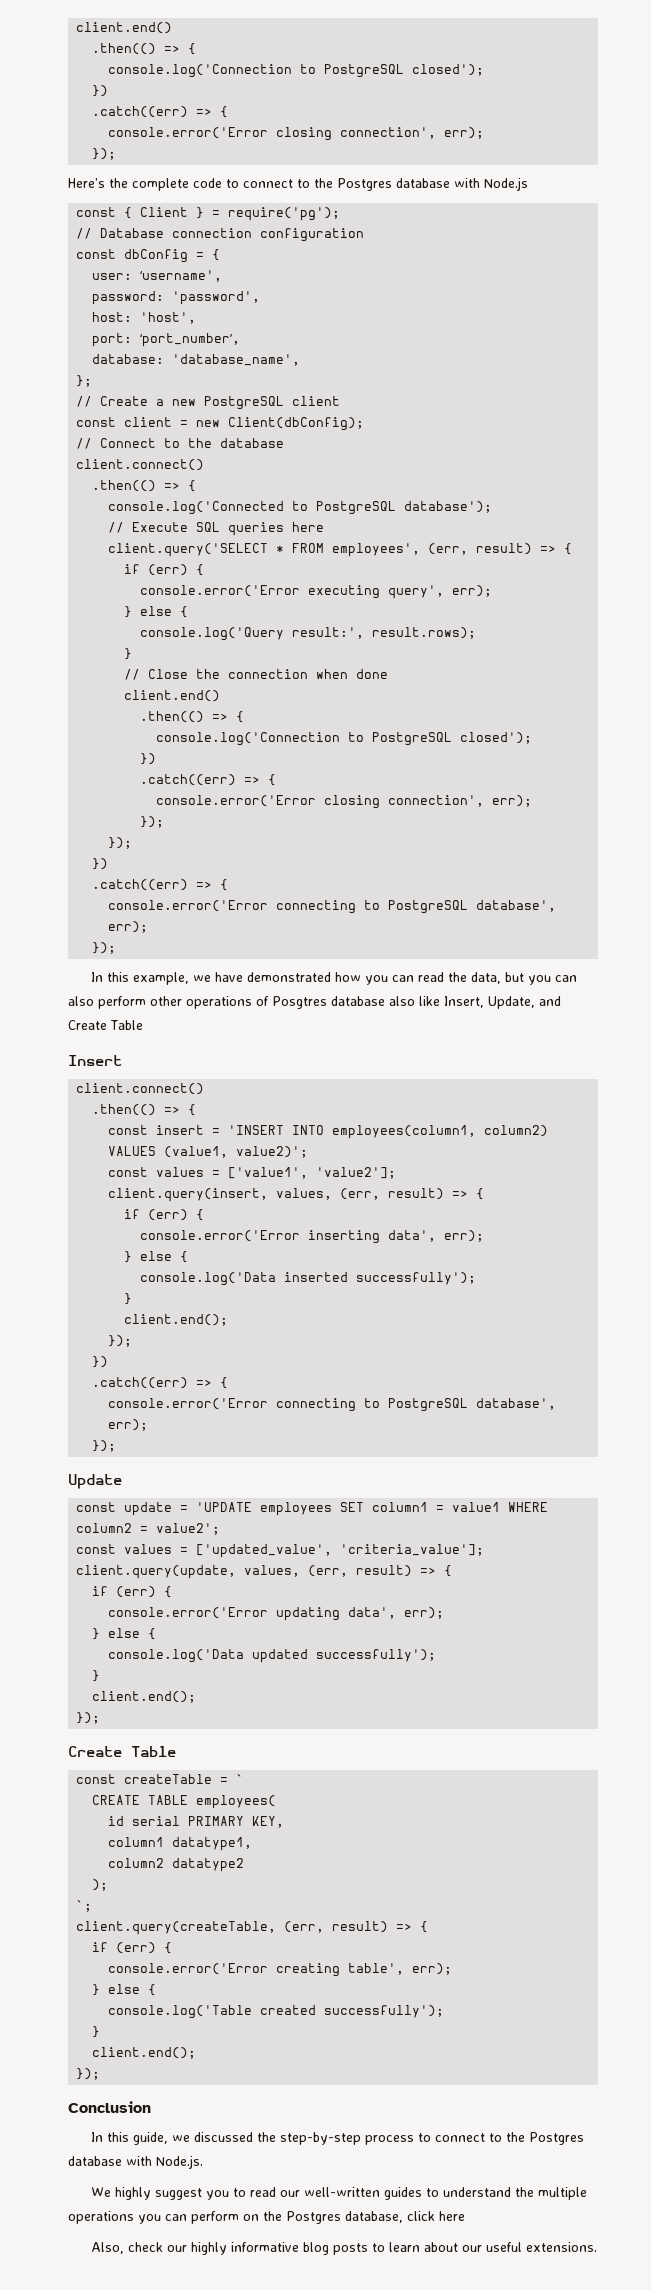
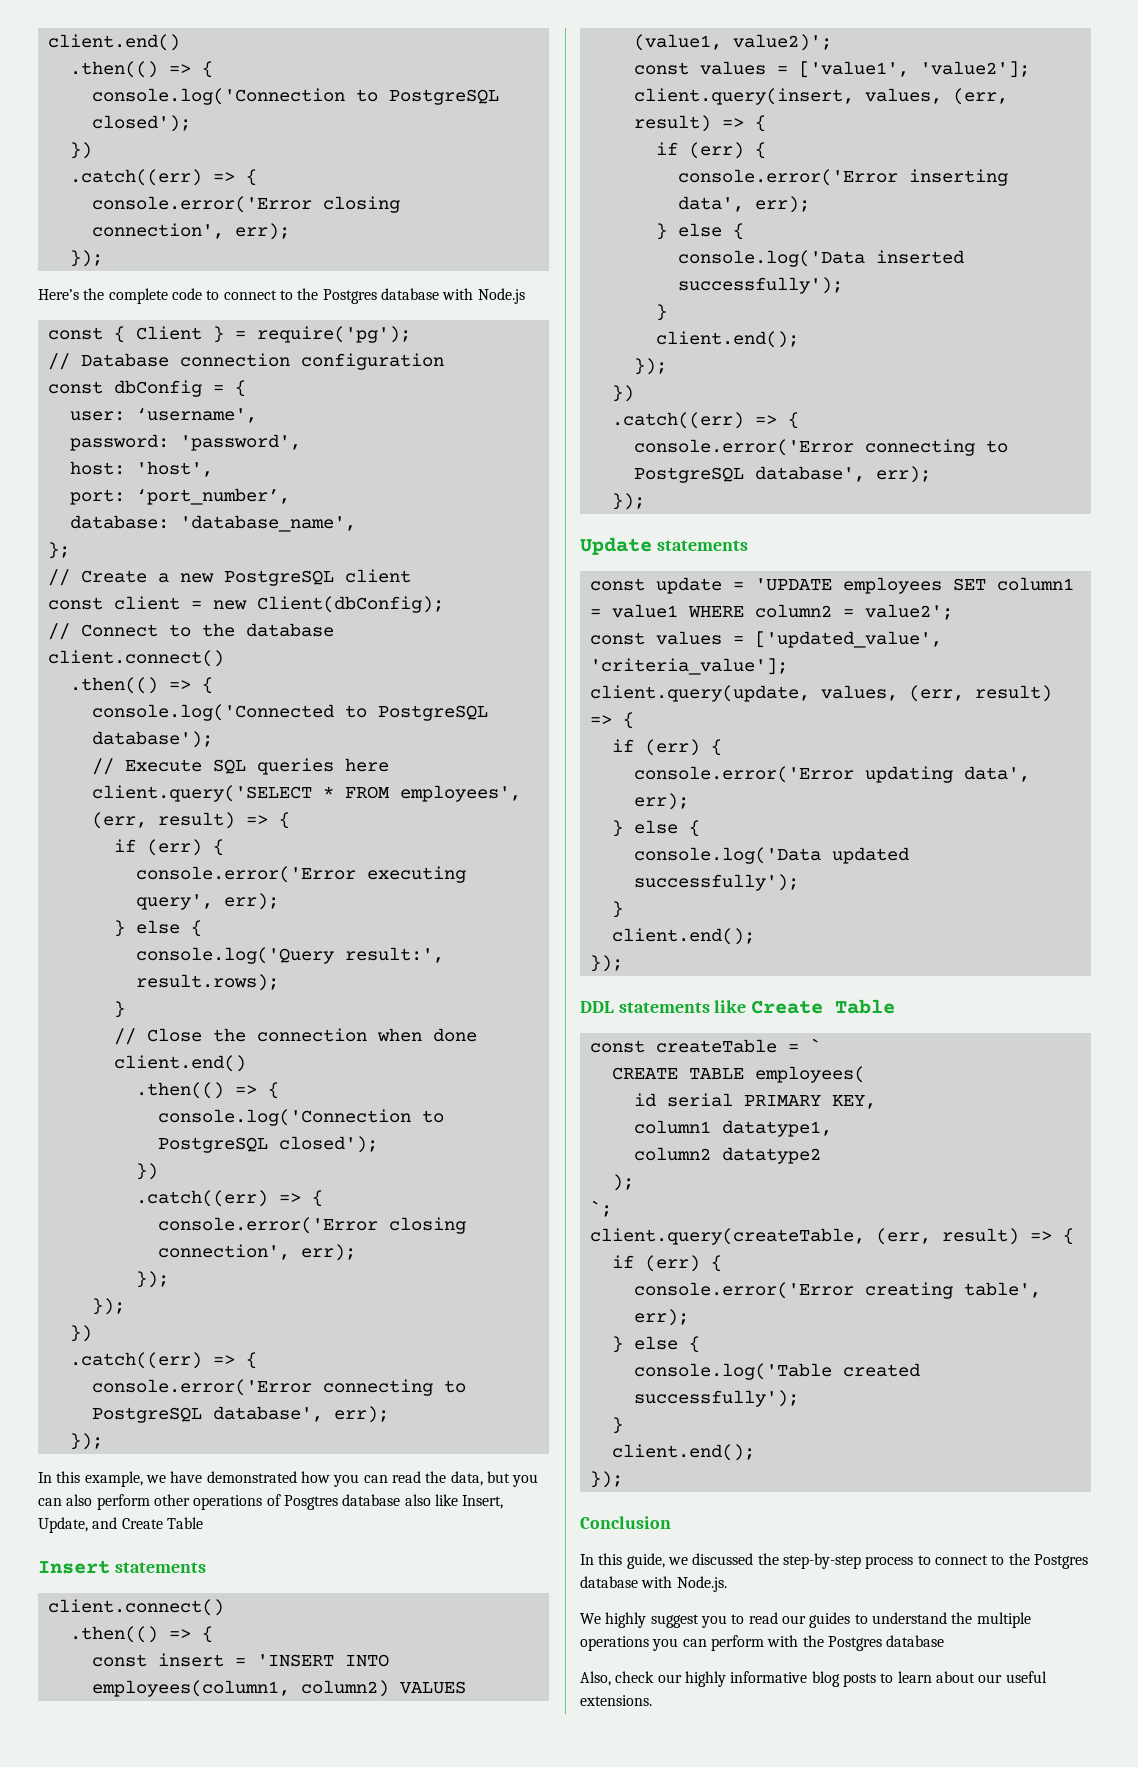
(122, 1060) none -> [114,1562,206,1573] statements
(122, 1481) none -> [656,540,748,551] statements
(101, 1718) none -> [580,1000,747,1013] DDL statements like
[304,2187,381,2197] well-written -> (806, 1619) none
[243,2211,465,2224] on the Postgres database, click here -> [767,1635,945,1651] with the Postgres database

